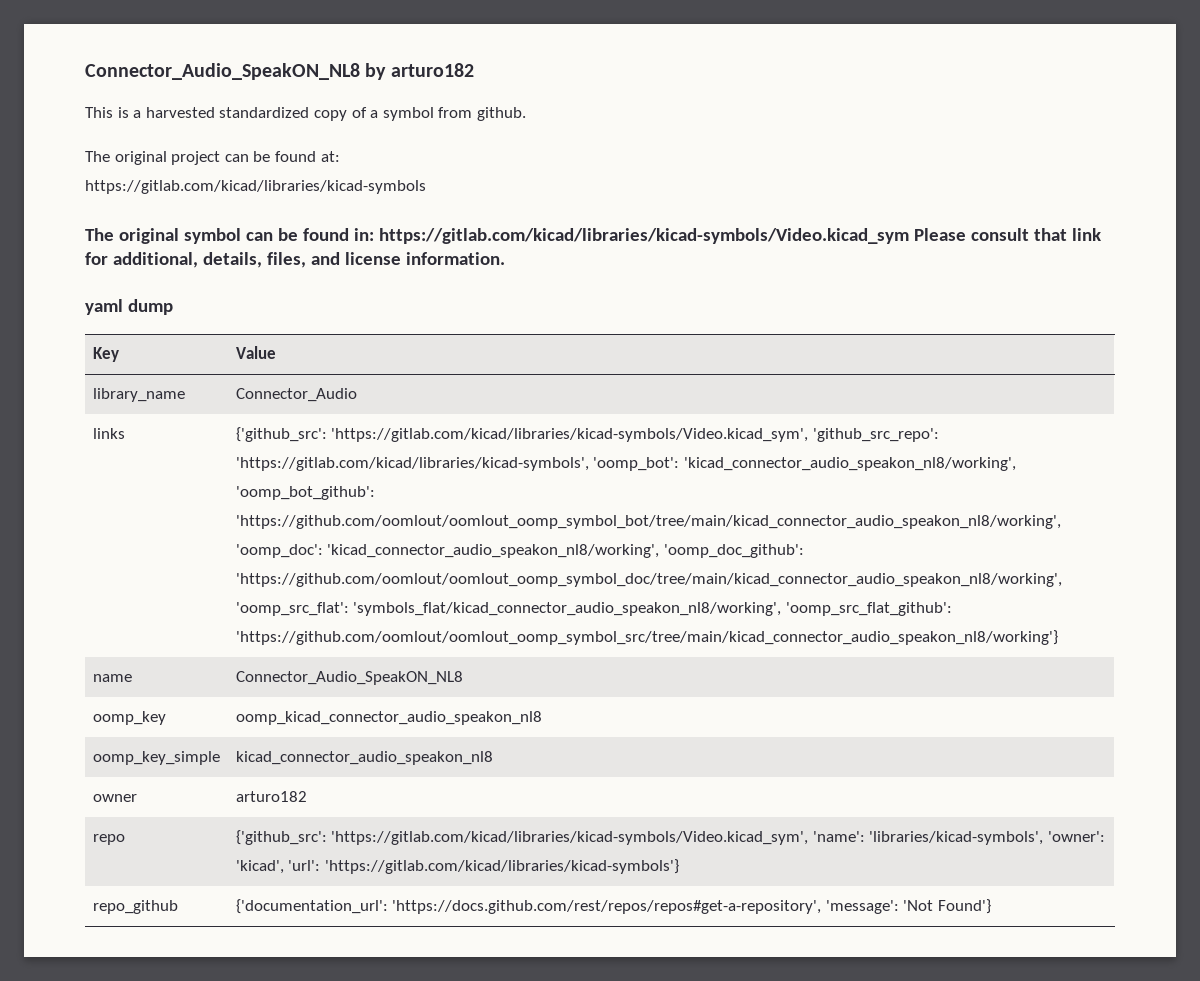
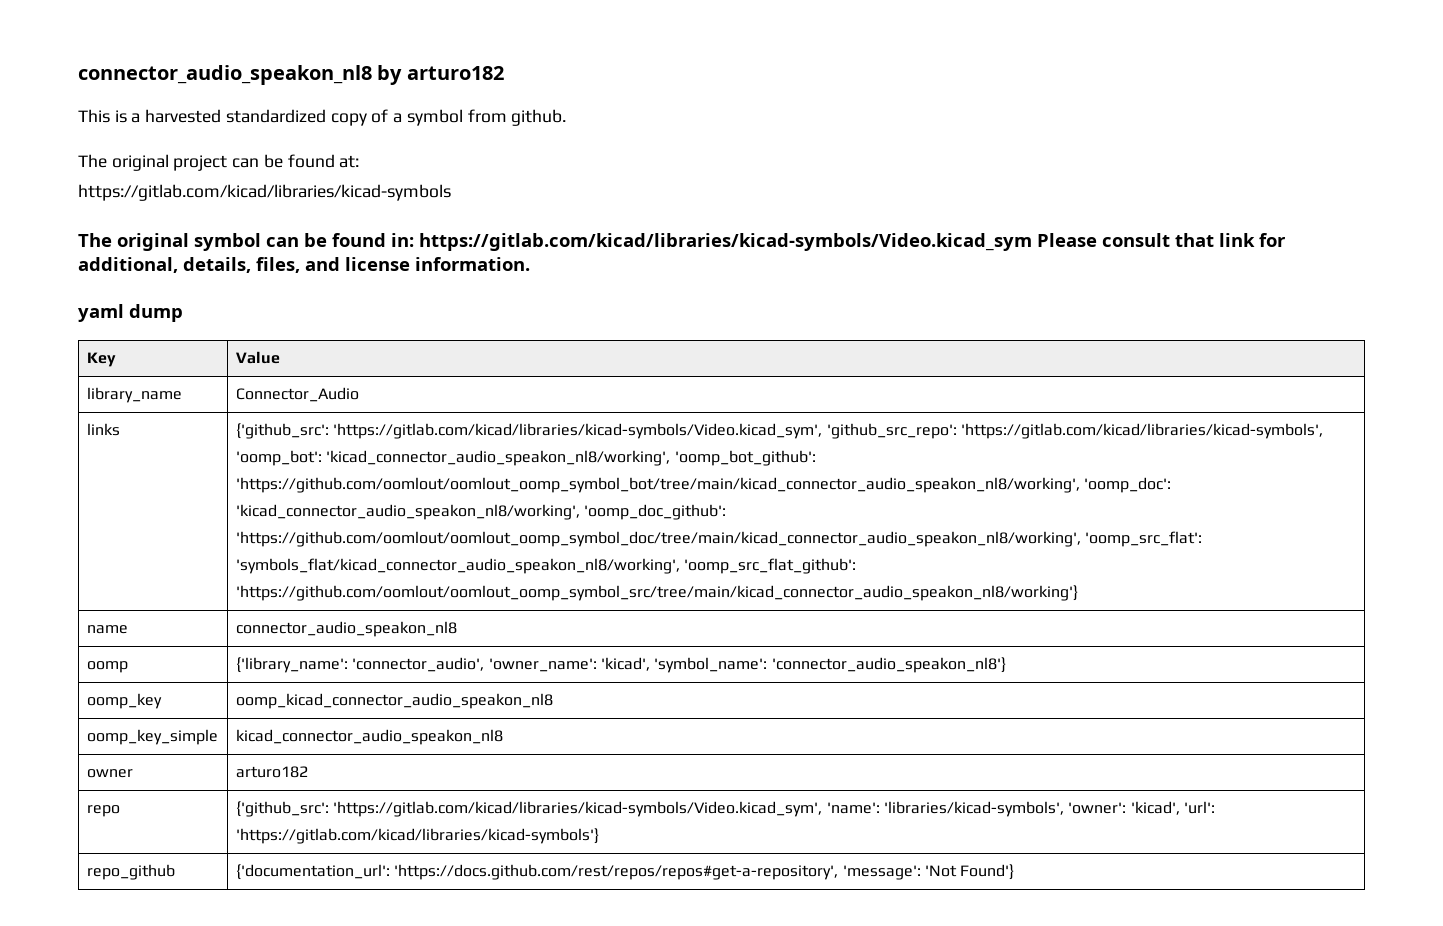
[85,63,360,80] Connector_Audio_SpeakON_NL8 -> [78,65,372,85] connector_audio_speakon_nl8
[235,671,463,685] Connector_Audio_SpeakON_NL8 -> [235,621,457,637] [86,661,128,673] [235,657,1006,673] connector_audio_speakon_nl8 // oomp | {'library_name': 'connector_audio', 'owner_name': 'kicad', 'symbol_name': 'connector_audio_speakon_nl8'}

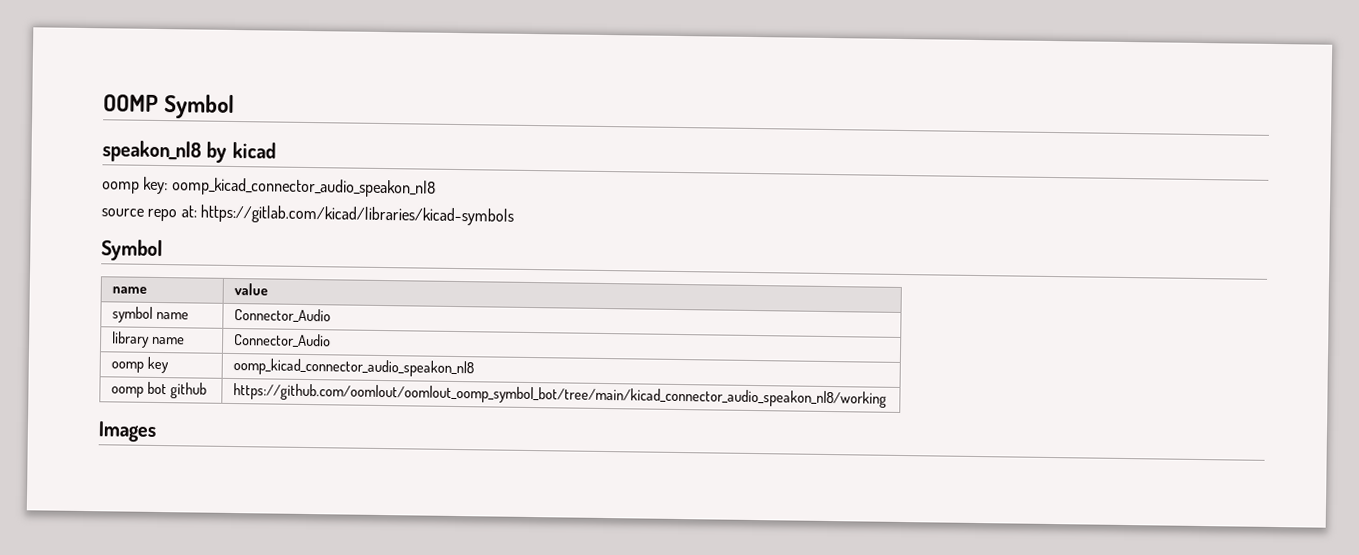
[78,65,504,85] [78,109,567,126] [78,154,335,171] connector_audio_speakon_nl8 by arturo182 // This is a harvested standardized copy of a symbol from github. // The original project can be found -> [103,94,236,120] [102,140,276,163] [102,176,436,198] [101,208,178,222] OOMP Symbol // speakon_nl8 by kicad // oomp key: oomp_kicad_connector_audio_speakon_nl8 // source repo
(360, 161) // -> (197, 211) none
[78,233,1286,251] [78,257,530,273] [78,304,183,322] [86,352,116,367] [235,351,280,364] [86,387,182,403] [235,387,359,402] [86,423,120,436] [235,423,1323,439] [235,450,816,466] [235,477,1172,493] [235,504,727,520] [235,531,1203,547] [235,558,857,574] [235,585,1078,601] [86,625,128,634] [235,621,457,637] [86,661,128,673] [235,657,1006,673] [86,693,162,709] [235,693,553,709] [86,729,218,745] [235,729,503,745] [86,769,133,778] [235,766,308,778] [86,805,120,817] [235,801,1215,817] [235,828,599,844] [86,864,175,880] [235,864,1015,880] The original symbol can be found in: https://gitlab.com/kicad/libraries/kicad-symbols/Video.kicad_sym Please consult that link for additional, details, files, and license information. // yaml dump // Key | Value // library_name | Connector_Audio // links | {'github_src': 'https://gitlab.com/kicad/libraries/kicad-symbols/Video.kicad_sym', 'github_src_repo': 'https://gitlab.com/kicad/libraries/kicad-symbols', 'oomp_bot': 'kicad_connector_audio_speakon_nl8/working', 'oomp_bot_github': 'https://github.com/oomlout/oomlout_oomp_symbol_bot/tree/main/kicad_connector_audio_speakon_nl8/working', 'oomp_doc': 'kicad_connector_audio_speakon_nl8/working', 'oomp_doc_github': 'https://github.com/oomlout/oomlout_oomp_symbol_doc/tree/main/kicad_connector_audio_speakon_nl8/working', 'oomp_src_flat': 'symbols_flat/kicad_connector_audio_speakon_nl8/working', 'oomp_src_flat_github': 'https://github.com/oomlout/oomlout_oomp_symbol_src/tree/main/kicad_connector_audio_speakon_nl8/working'} // name | connector_audio_speakon_nl8 // oomp | {'library_name': 'connector_audio', 'owner_name': 'kicad', 'symbol_name': 'connector_audio_speakon_nl8'} // oomp_key | oomp_kicad_connector_audio_speakon_nl8 // oomp_key_simple | kicad_connector_audio_speakon_nl8 // owner | arturo182 // repo | {'github_src': 'https://gitlab.com/kicad/libraries/kicad-symbols/Video.kicad_sym', 'name': 'libraries/kicad-symbols', 'owner': 'kicad', 'url': 'https://gitlab.com/kicad/libraries/kicad-symbols'} // repo_github | {'documentation_url': 'https://docs.github.com/rest/repos/repos#get-a-repository', 'message': 'Not Found'} -> [101,239,163,262] [112,286,148,294] [234,283,269,296] [112,306,190,323] [234,308,332,324] [112,331,186,348] [234,333,332,349] [111,356,170,374] [233,358,475,378] [111,381,207,399] [233,383,888,408] [98,421,157,442] Symbol // name | value // symbol name | Connector_Audio // library name | Connector_Audio // oomp key | oomp_kicad_connector_audio_speakon_nl8 // oomp bot github | https://github.com/oomlout/oomlout_oomp_symbol_bot/tree/main/kicad_connector_audio_speakon_nl8/working // Images

